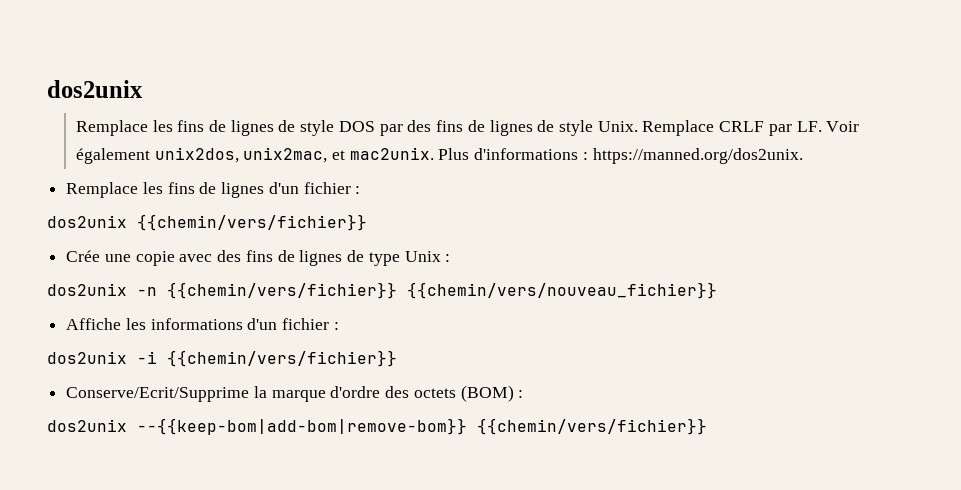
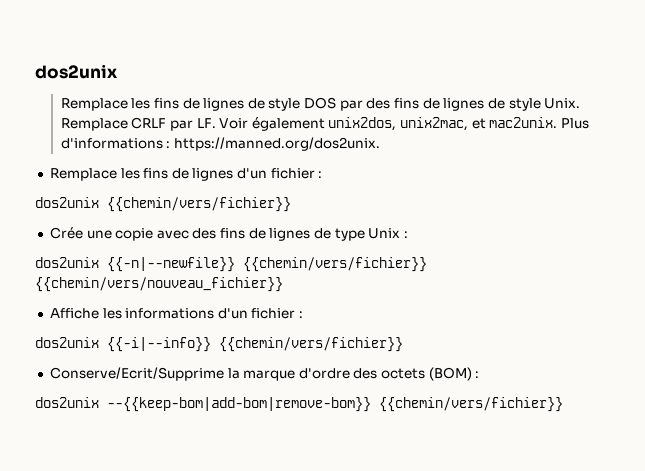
[137,287,157,296] -n -> [107,257,235,272] {{-n|--newfile}}
[137,351,157,364] -i -> [107,337,211,352] {{-i|--info}}

